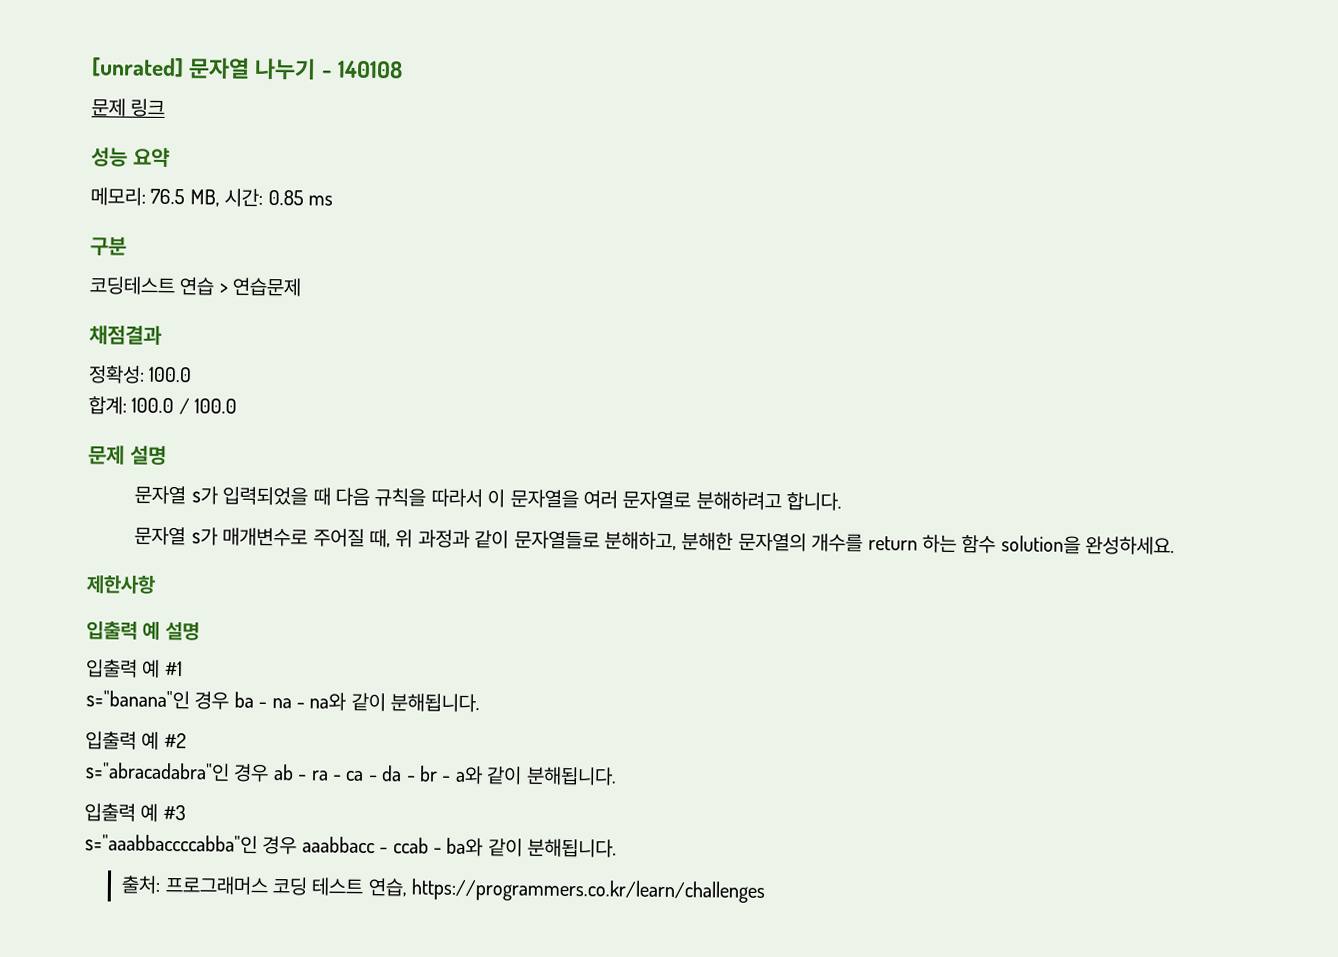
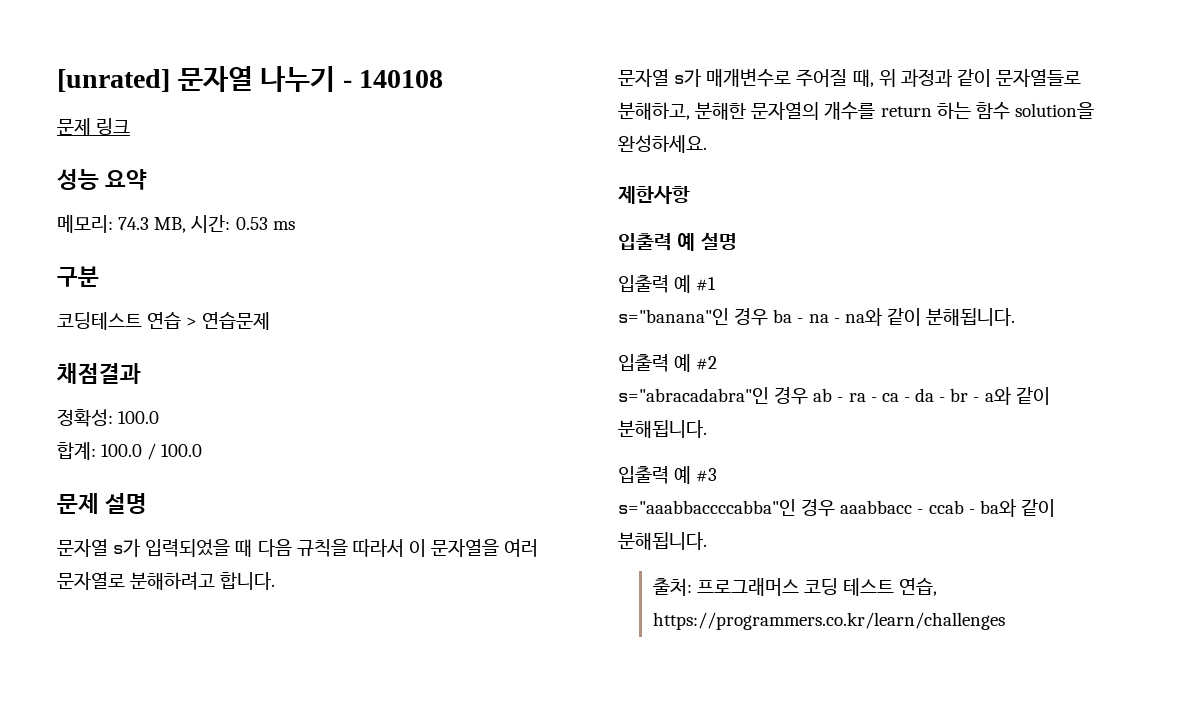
[150,188,186,205] 76.5 -> [118,217,150,230] 74.3
[267,189,304,206] 0.85 -> [235,217,268,230] 0.53

